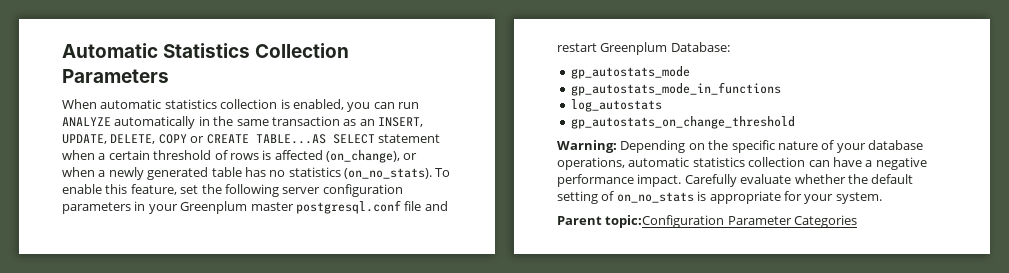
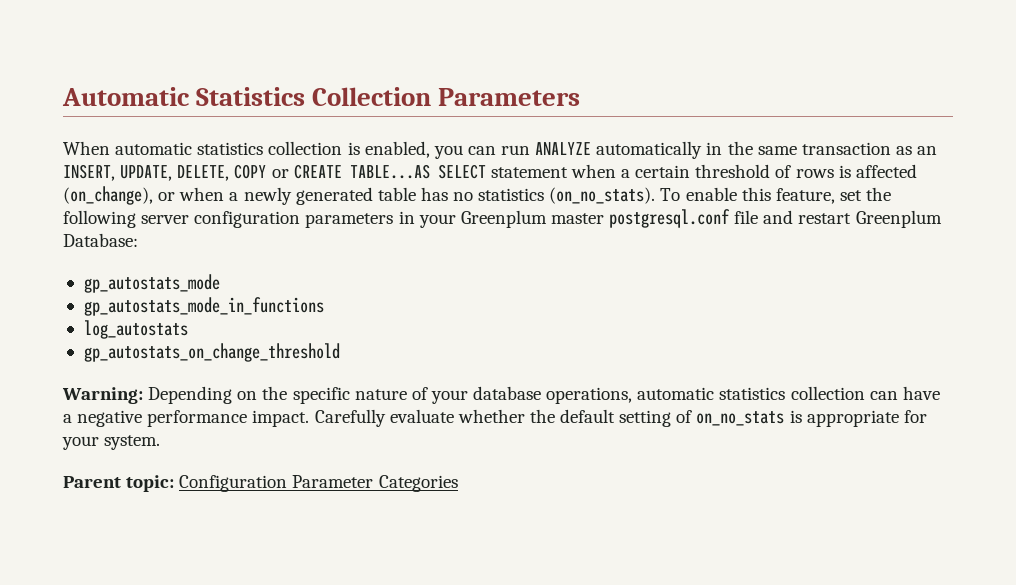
[605,215,725,228] topic:Configuration -> [126,475,288,492] topic: Configuration

